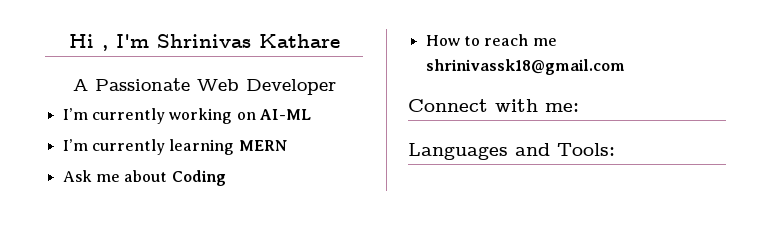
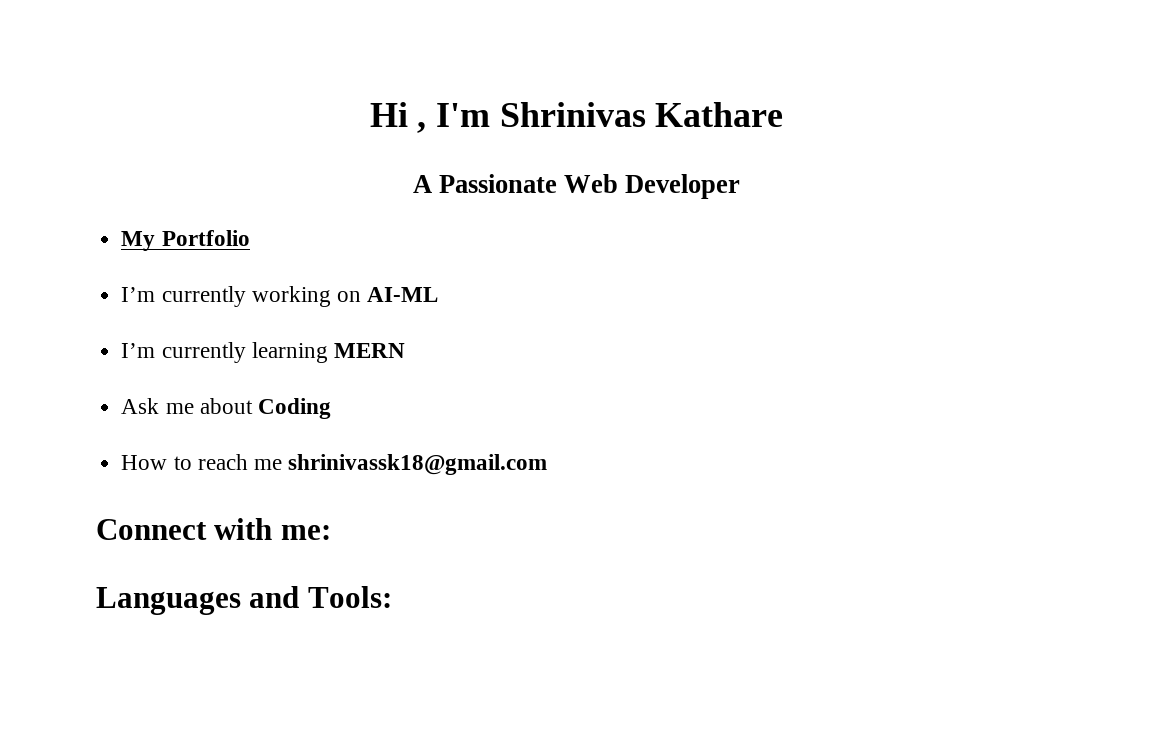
(336, 87) none -> [121,230,250,251] // My Portfolio

